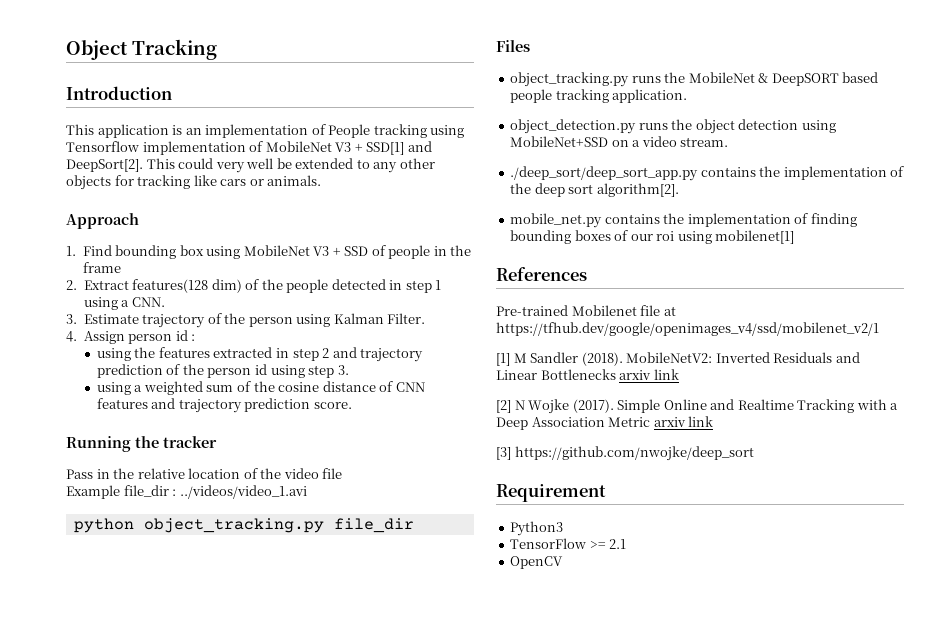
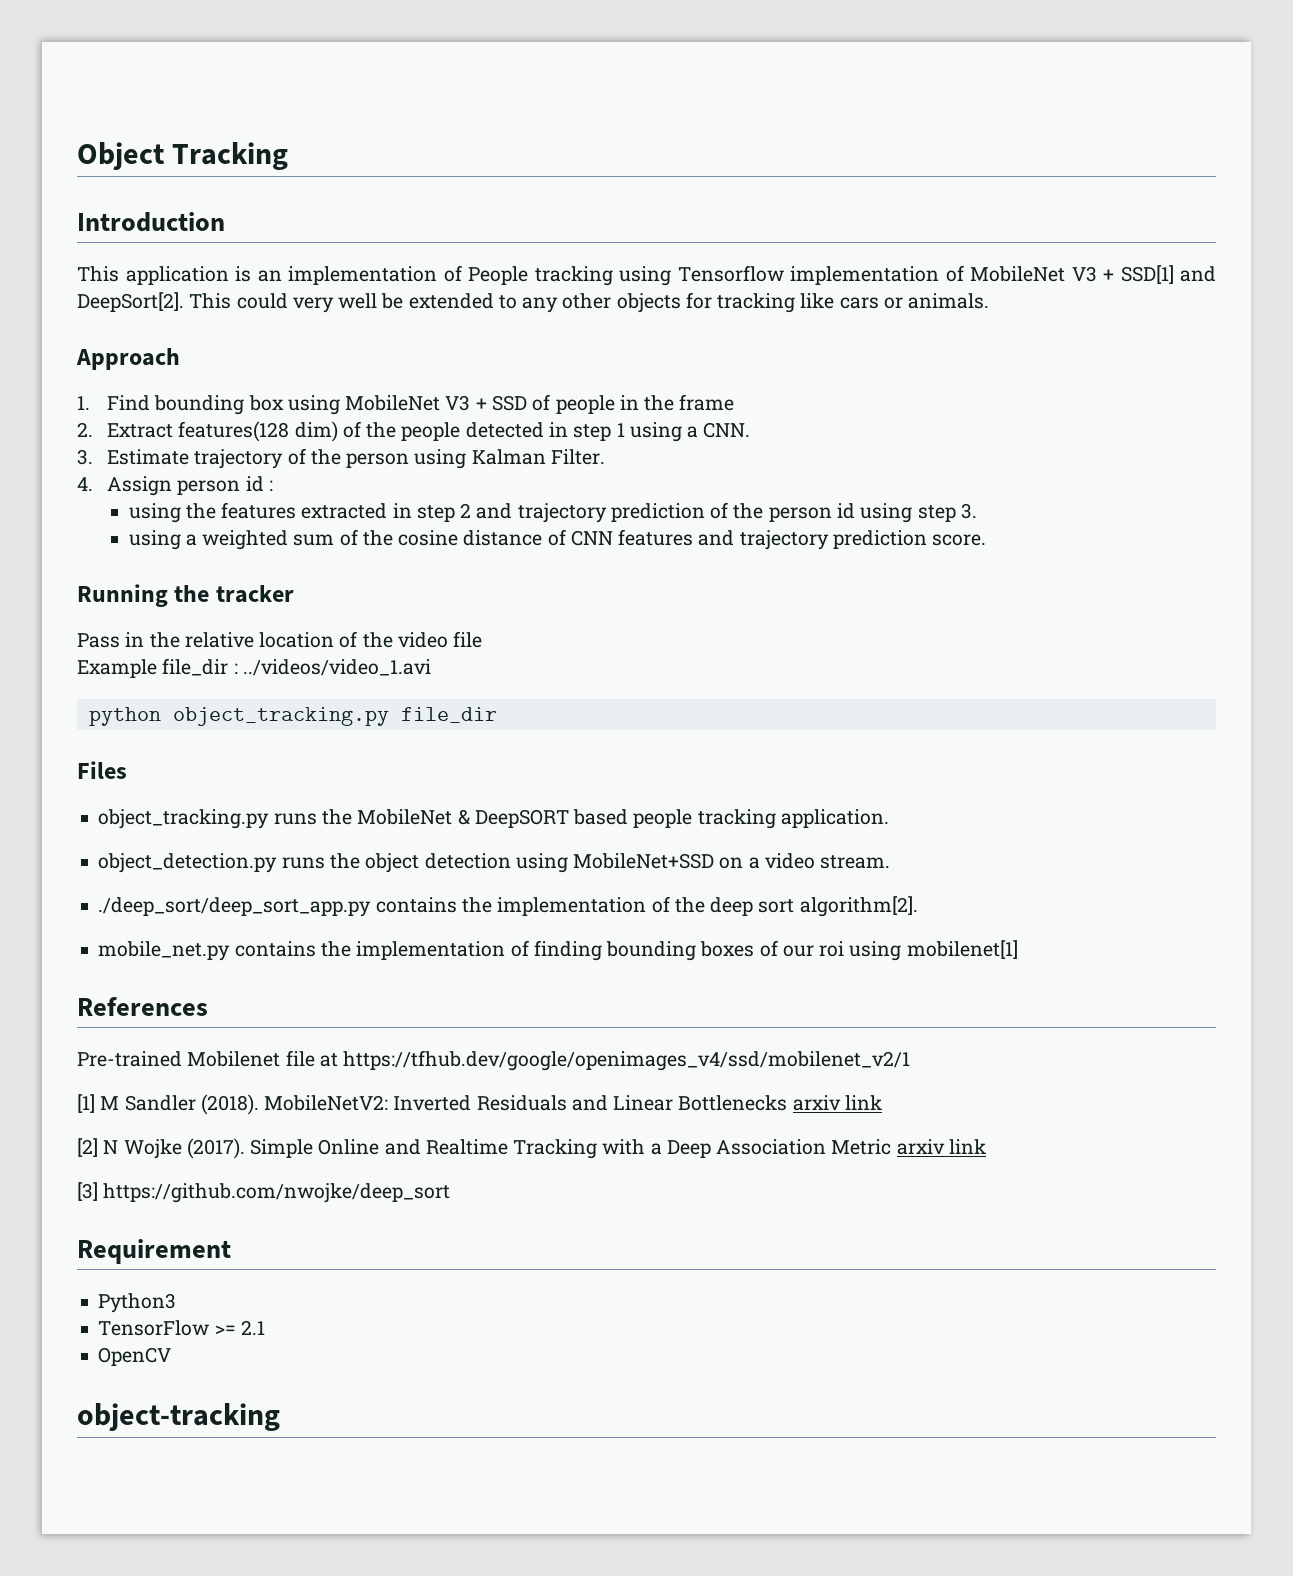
(564, 562) none -> [77,1403,280,1431] // object-tracking

